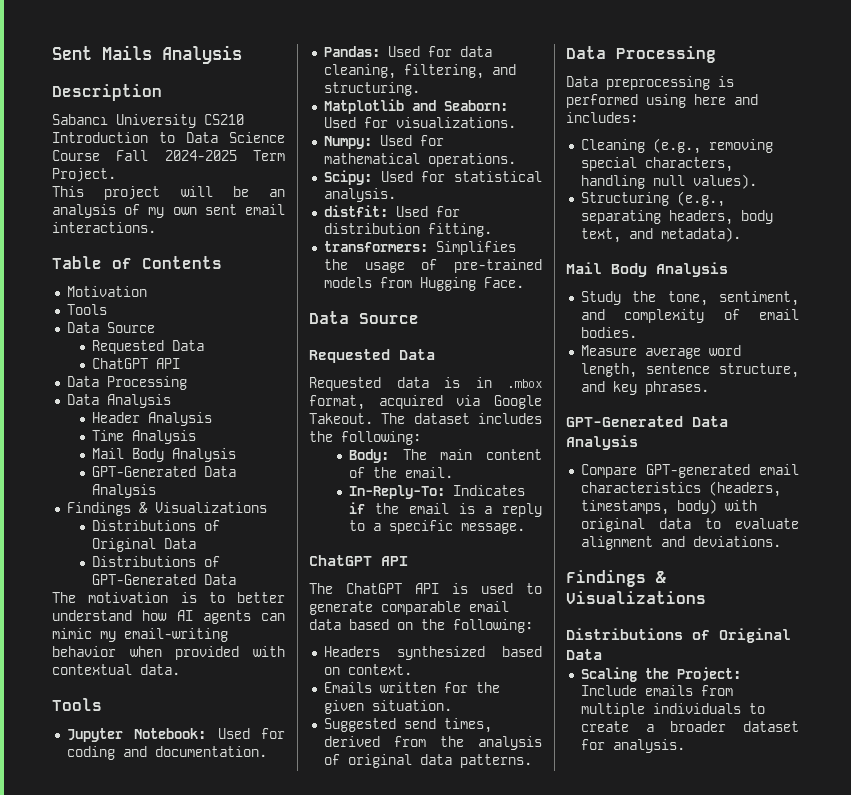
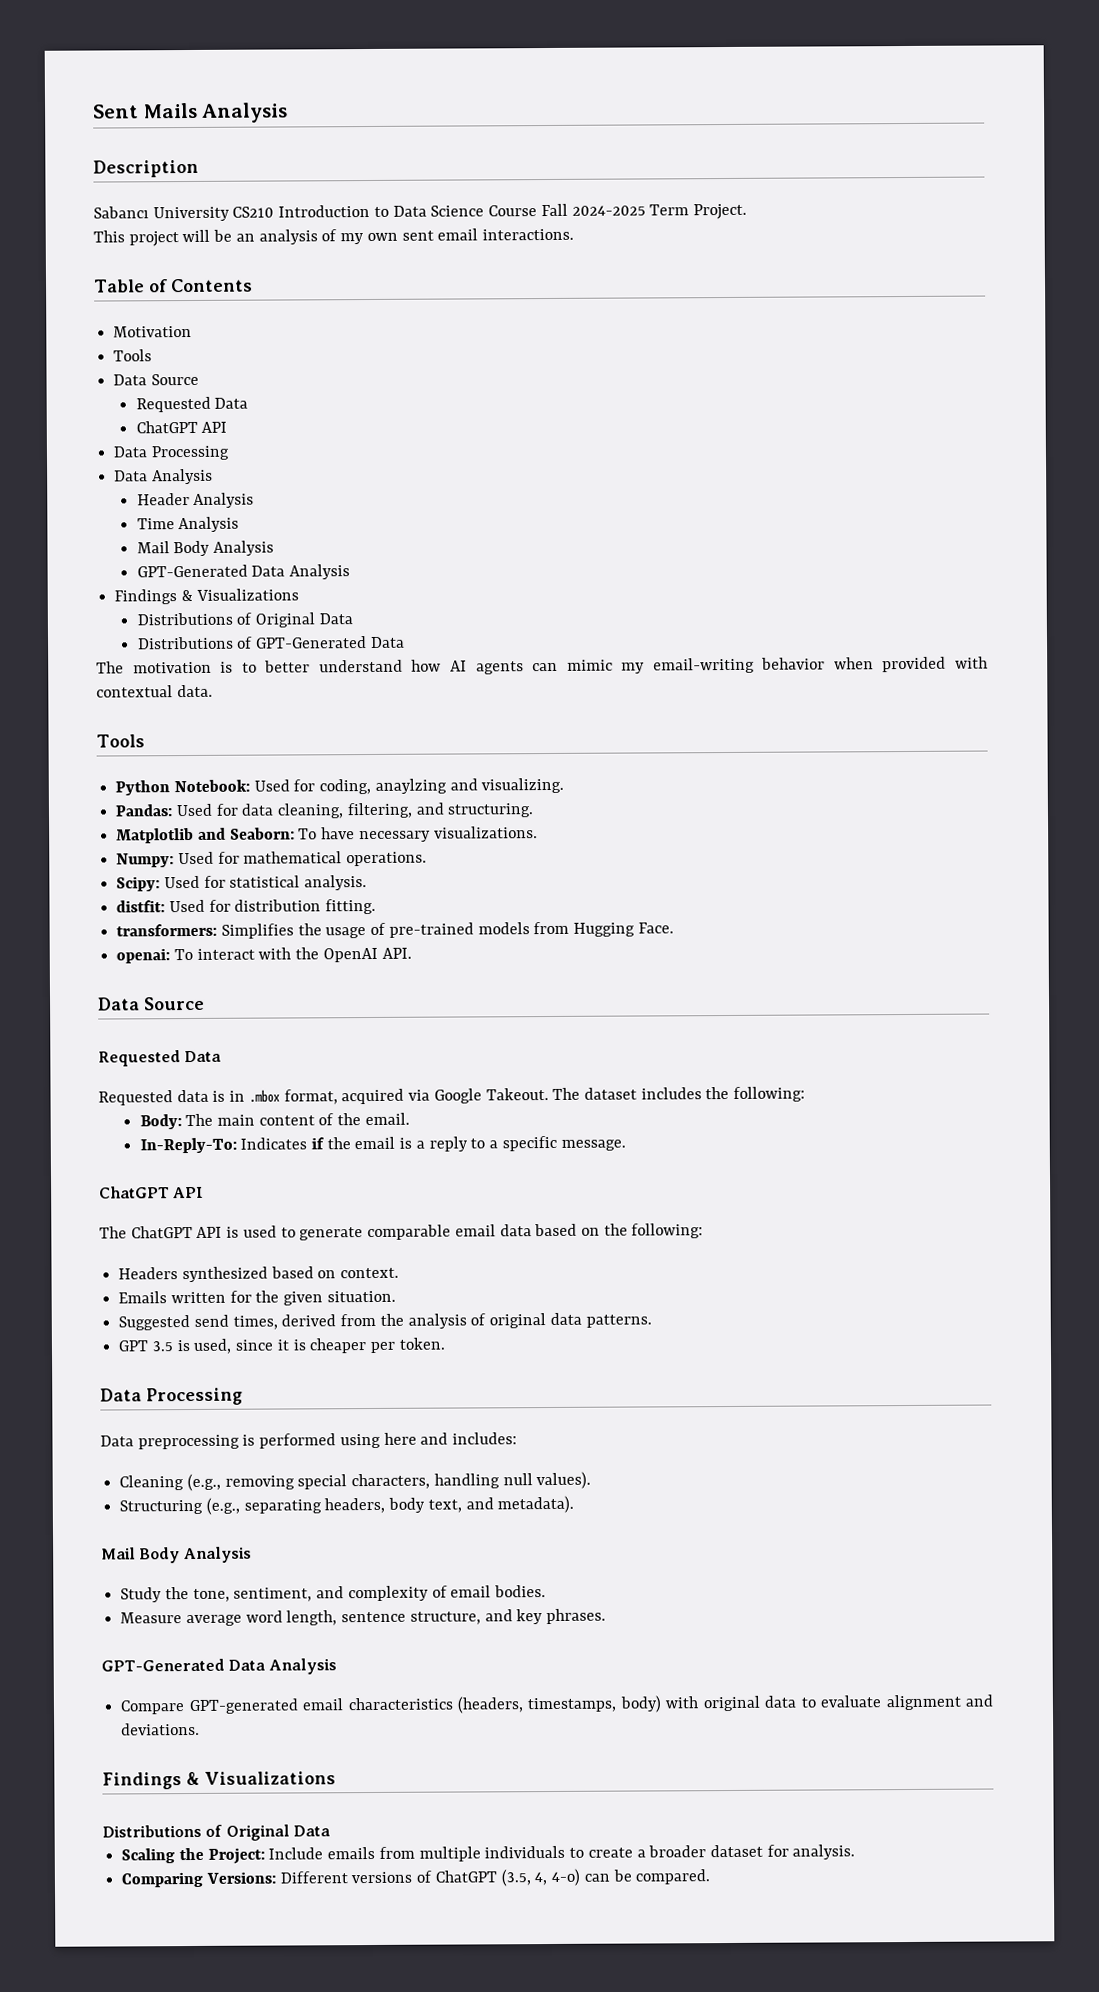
[66,728,123,742] Jupyter -> [115,780,171,796] Python
[66,746,267,760] coding and documentation. -> [319,777,565,795] coding, anaylzing and visualizing.
[323,117,388,128] Used for -> [298,827,431,843] To have necessary
(524, 282) none -> [116,947,412,964] // openai: To interact with the OpenAI API.
(532, 761) none -> [118,1337,445,1354] // GPT 3.5 is used, since it is cheaper per token.
(685, 746) none -> [121,1868,711,1888] // Comparing Versions: Different versions of ChatGPT (3.5, 4, 4-o) can be compared.

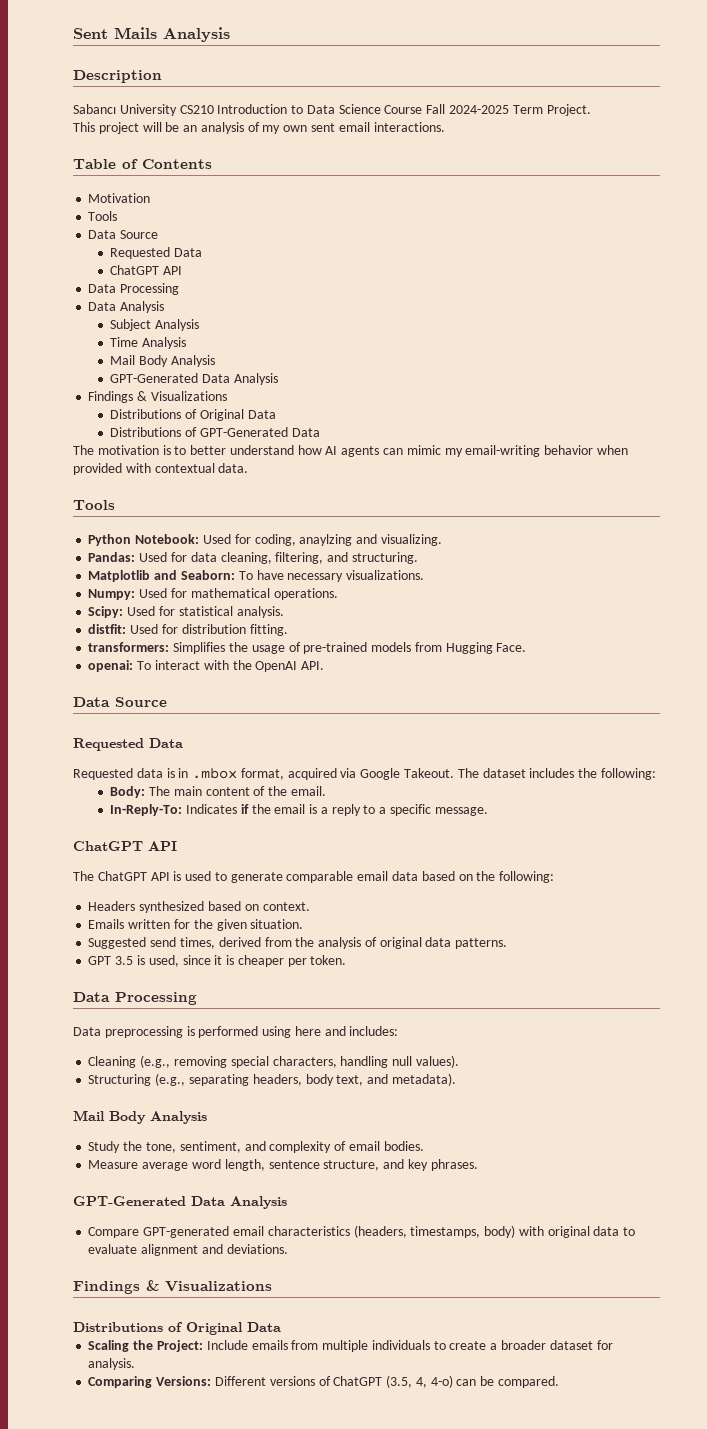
[136,493,190,506] Header -> [110,319,152,331] Subject

